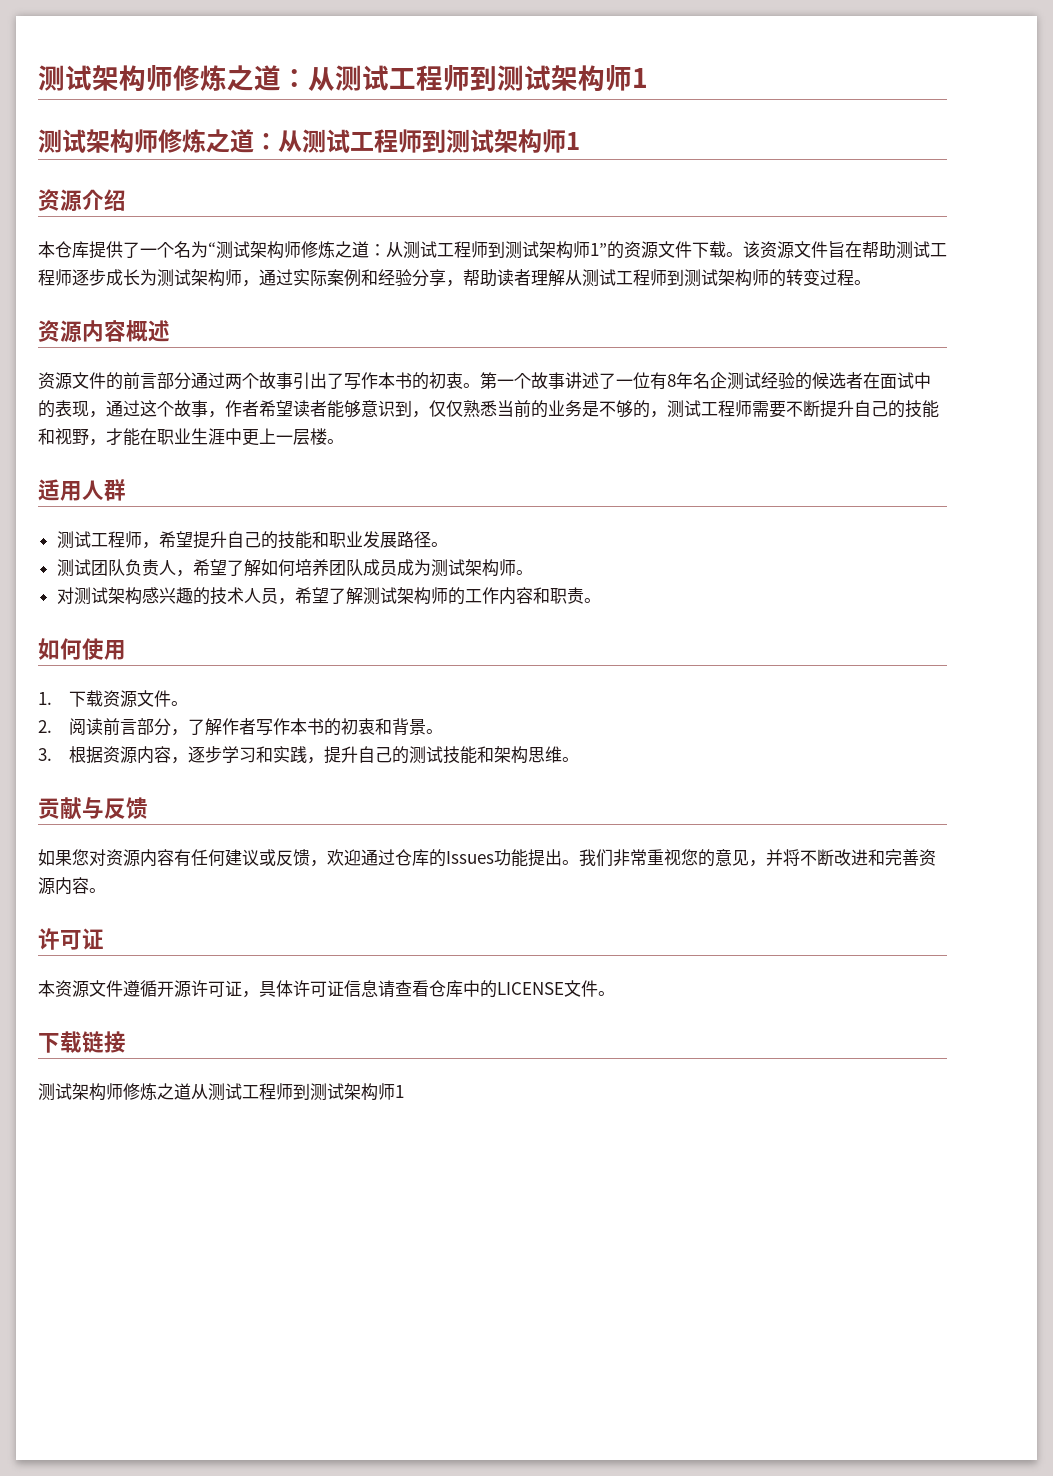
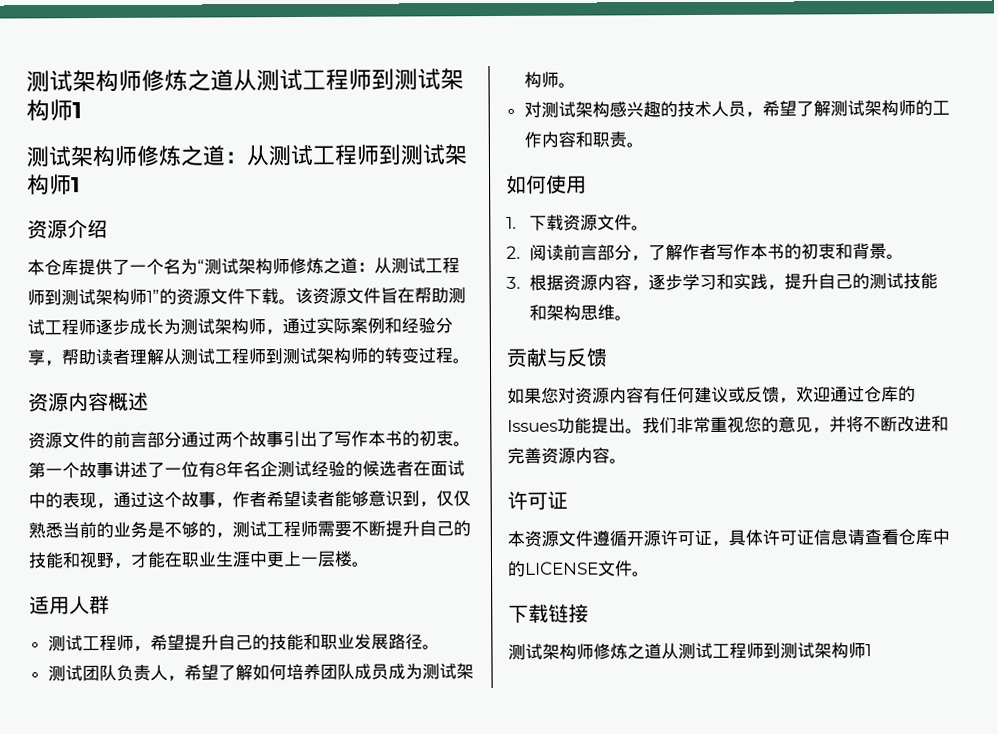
[38,65,308,92] 测试架构师修炼之道： -> [26,69,234,93] 测试架构师修炼之道

